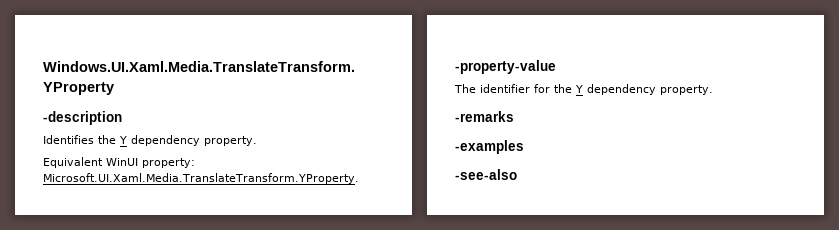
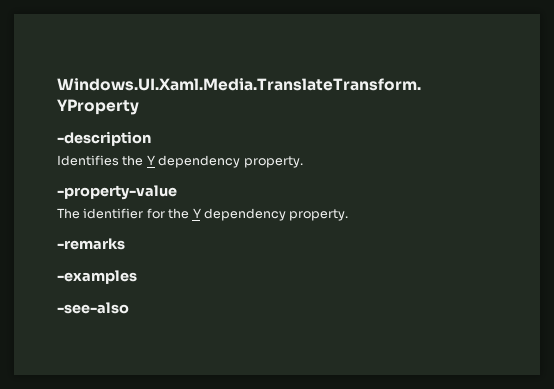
[43,157,195,168] [43,173,359,184] // Equivalent WinUI property: Microsoft.UI.Xaml.Media.TranslateTransform.YProperty. -> (303, 162) none

